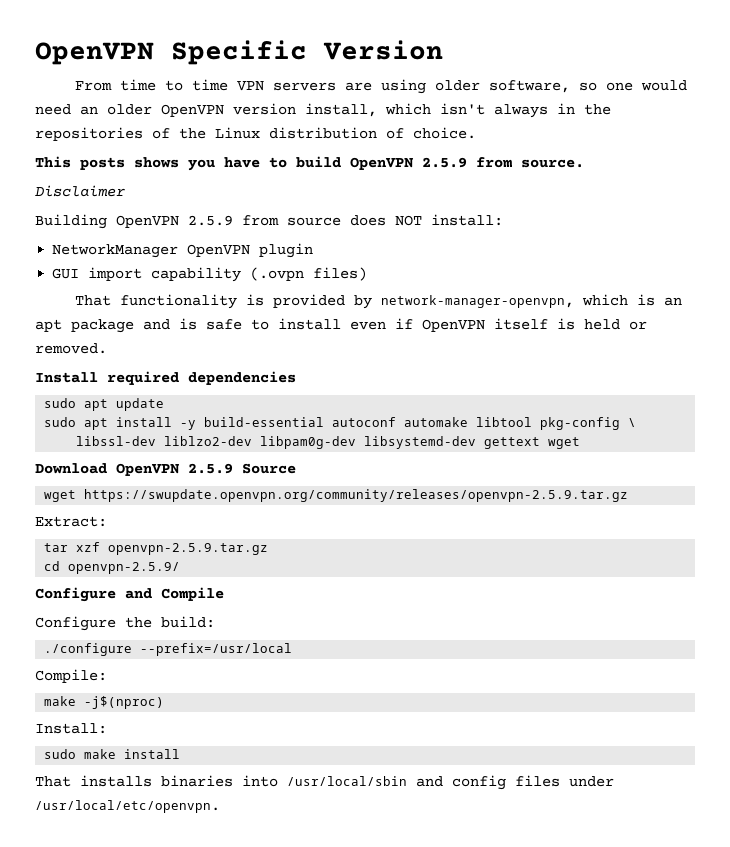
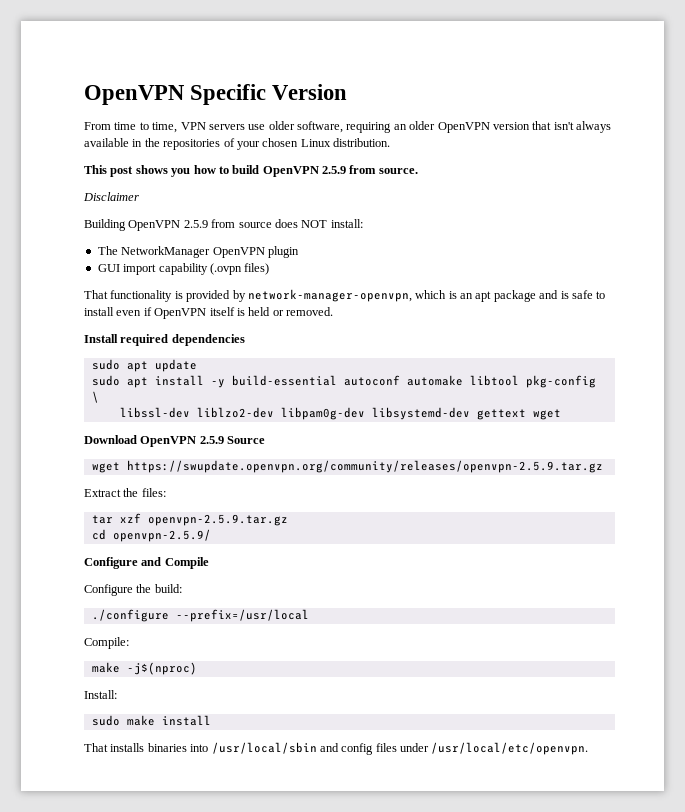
[192,79,229,91] time -> [152,122,178,133] time,
[345,79,688,94] [35,104,71,115] are using older software, so one would need -> [248,121,392,133] use older software, requiring
[305,103,431,117] install, which -> [532,121,552,130] that
(548, 111) none -> [84,138,129,147] available
[179,127,476,139] the Linux distribution of choice. -> [236,138,390,150] your chosen Linux distribution.
[80,157,125,170] posts -> [110,166,134,177] post
[224,157,260,168] have -> [193,165,216,174] how
(503, 220) none -> [97,246,118,255] The
[35,516,107,527] Extract: -> [84,488,166,497] Extract the files:

